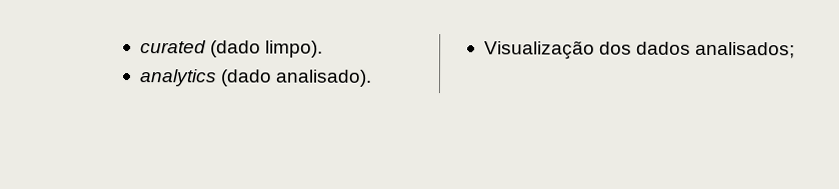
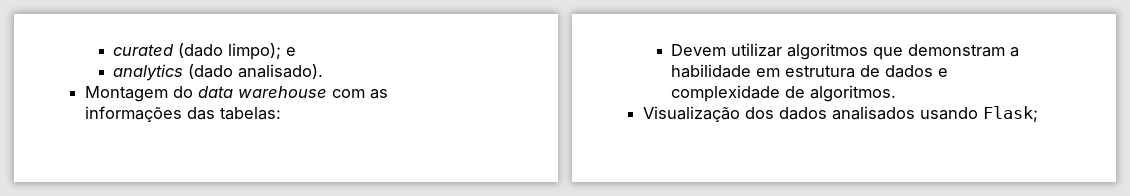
[265,40,324,58] limpo). -> [228,43,297,60] limpo); e
(373, 78) none -> [85,86,389,102] [85,106,282,122] [671,43,1020,60] [671,64,949,78] [671,85,897,102] // Montagem do data warehouse com as informações das tabelas: // Devem utilizar algoritmos que demonstram a habilidade em estrutura de dados e complexidade de algoritmos.
[695,41,796,59] analisados; -> [832,106,1039,122] analisados usando Flask;

